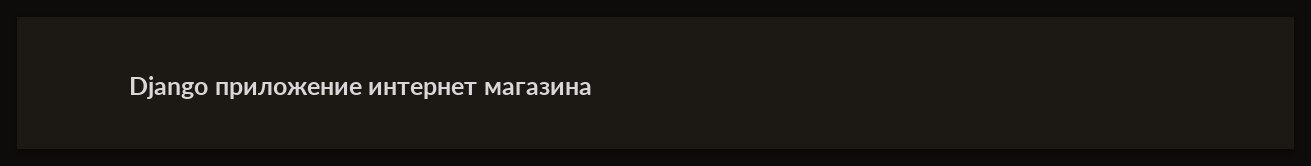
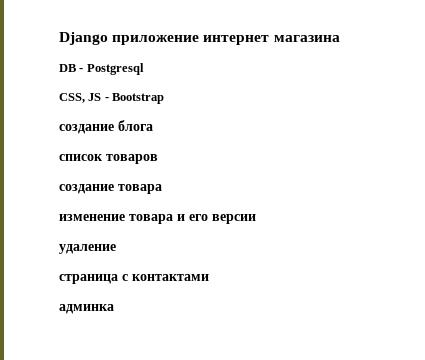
(592, 88) none -> [59,63,144,75] [59,93,165,104] [59,120,153,134] [59,154,158,164] [59,184,162,194] [59,214,256,224] [59,244,116,254] [59,274,209,284] [59,304,114,314] // DB - Postgresql // CSS, JS - Bootstrap // создание блога // список товаров // создание товара // изменение товара и его версии // удаление // страница с контактами // админка

